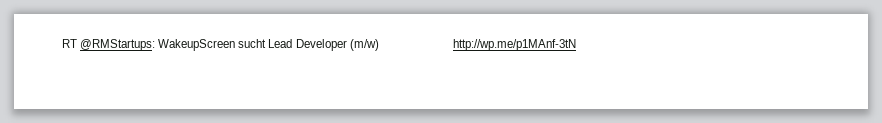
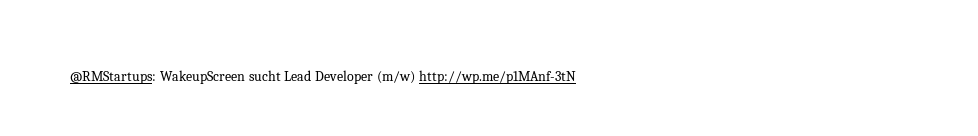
[62,39,77,48] RT -> (70, 77) none

